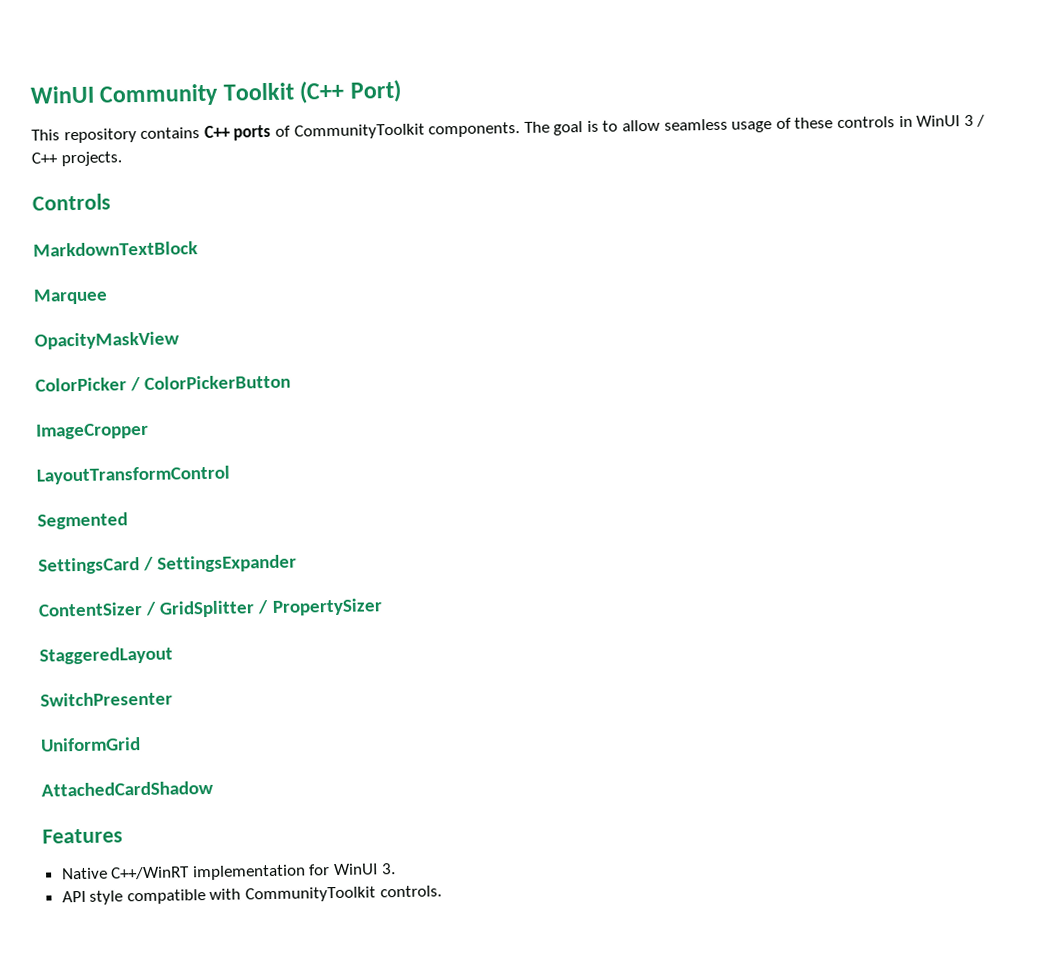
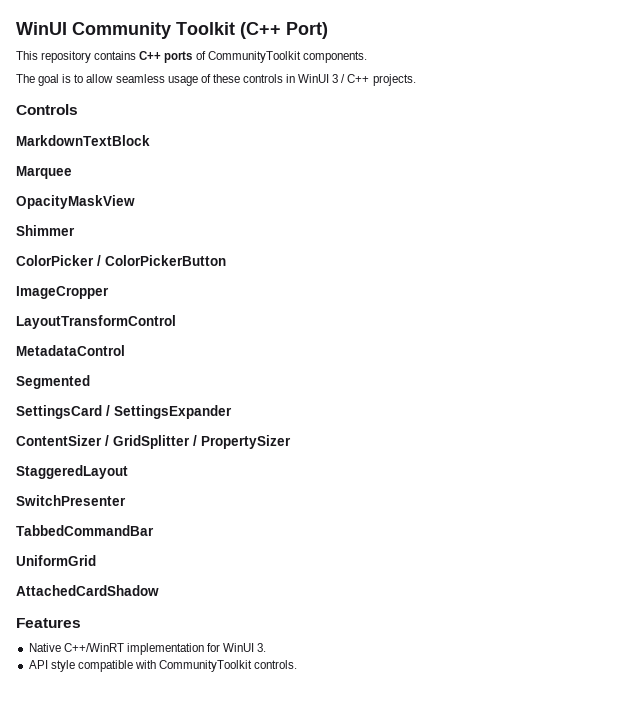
(521, 130) none -> (367, 57) //
(180, 340) none -> [16,225,75,236] // Shimmer
(230, 475) none -> [16,345,125,356] // MetadataControl
(173, 699) none -> [16,525,154,536] // TabbedCommandBar

